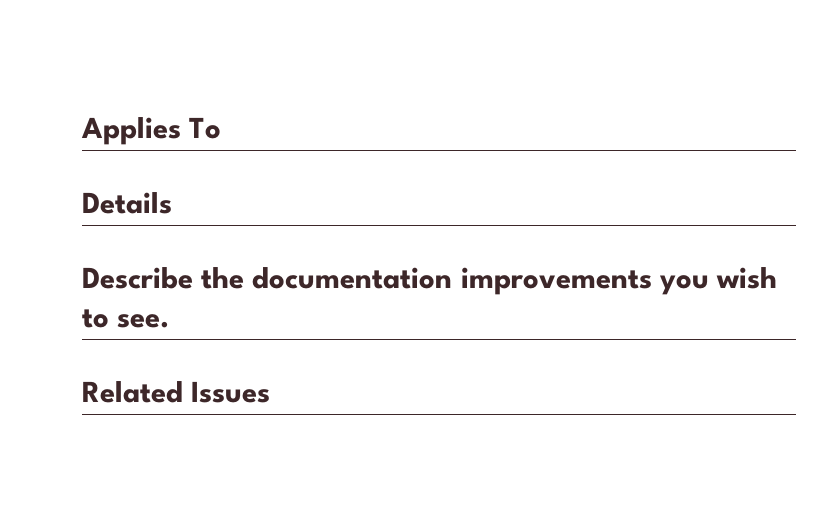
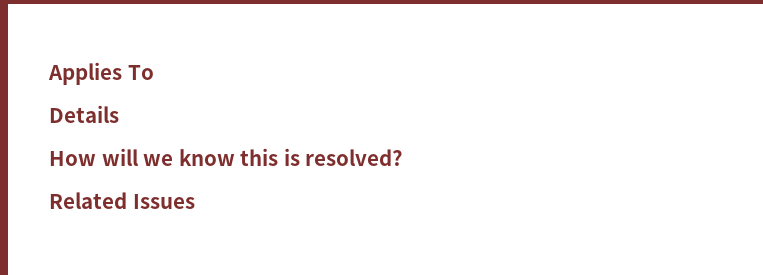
[82,267,778,295] [82,309,170,328] Describe the documentation improvements you wish to see. -> [49,148,404,166] How will we know this is resolved?

